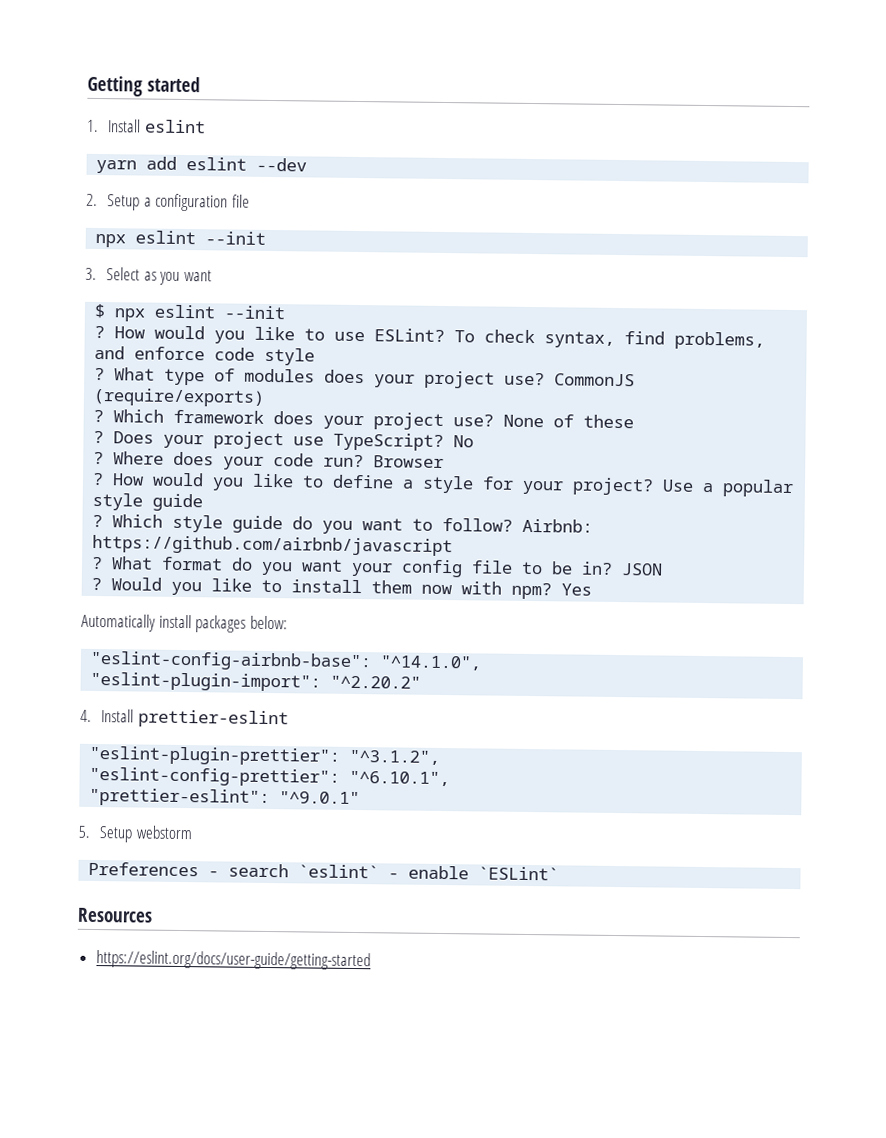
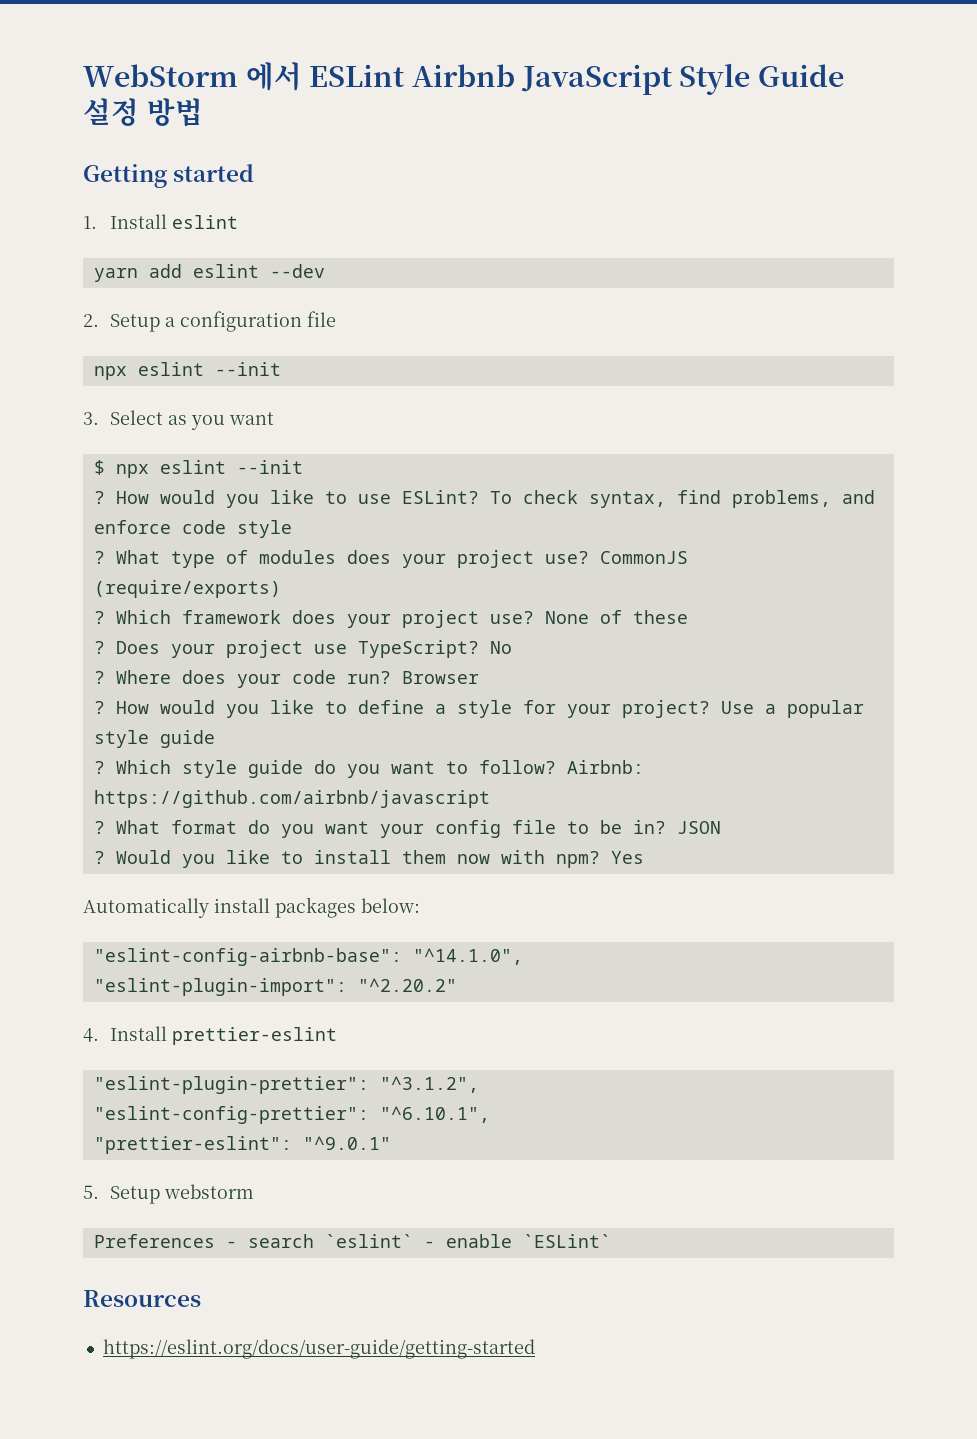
(87, 86) none -> [83,62,845,95] [83,98,203,127] WebStorm 에서 ESLint Airbnb JavaScript Style Guide 설정 방법 //

